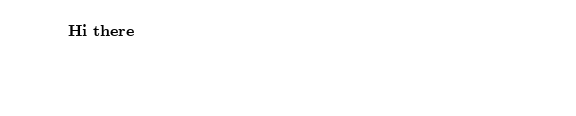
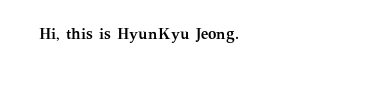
[68,24,134,36] Hi there -> [39,28,239,43] Hi, this is HyunKyu Jeong.

